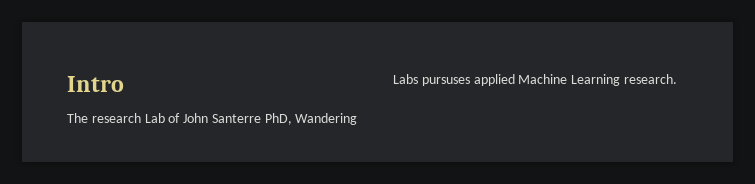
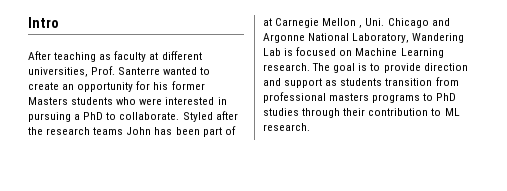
[67,113,358,125] [393,74,621,86] The research Lab of John Santerre PhD, Wandering Labs pursuses applied Machine Learning -> [28,51,202,62] [28,66,211,77] [28,81,205,92] [28,97,227,105] [28,111,238,122] [28,126,236,137] [263,18,450,28] [263,33,465,43] [263,47,444,58] [263,63,468,73] [263,77,459,88] [263,92,457,103] [263,108,460,118] After teaching as faculty at different universities, Prof. Santerre wanted to create an opportunity for his former Masters students who were interested in pursuing a PhD to collaborate. Styled after the research teams John has been part of at Carnegie Mellon , Uni. Chicago and Argonne National Laboratory, Wandering Lab is focused on Machine Learning research. The goal is to provide direction and support as students transition from professional masters programs to PhD studies through their contribution to ML

